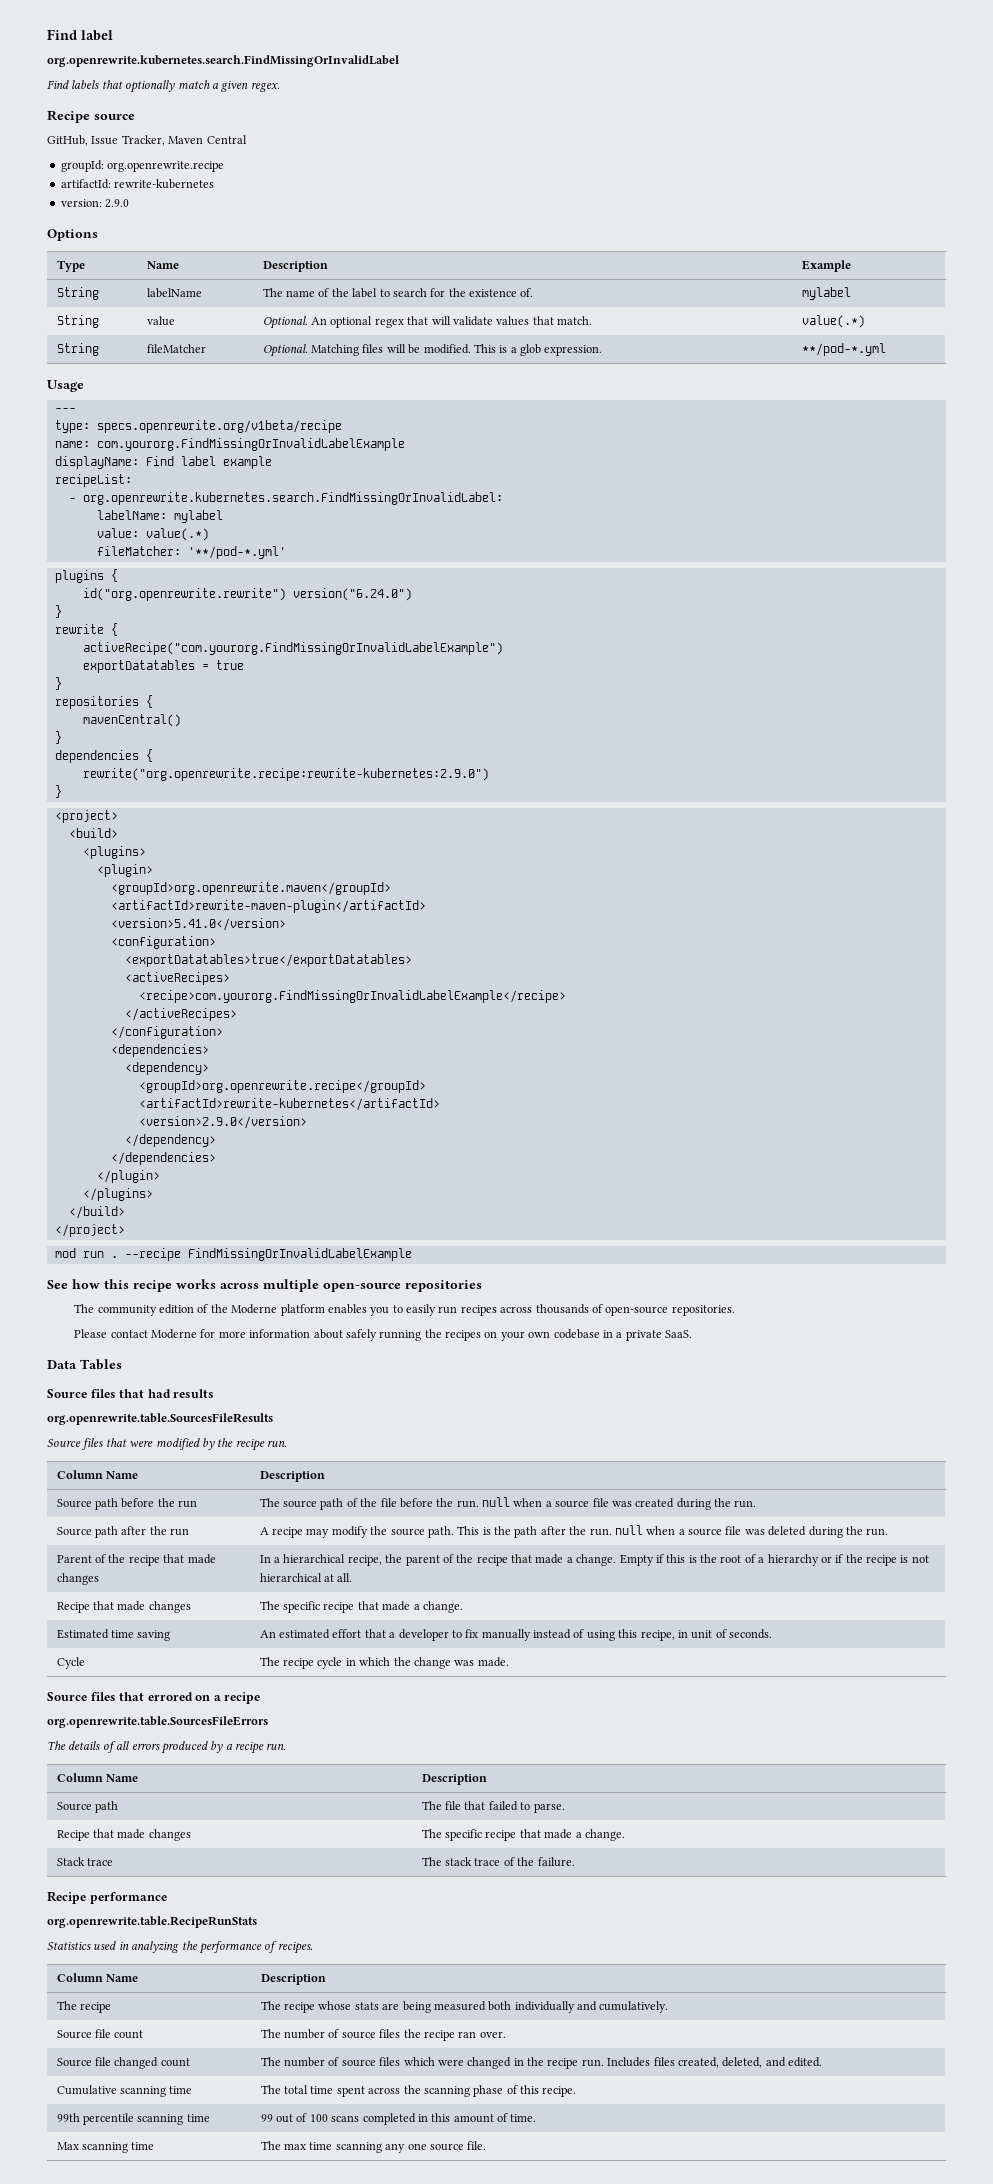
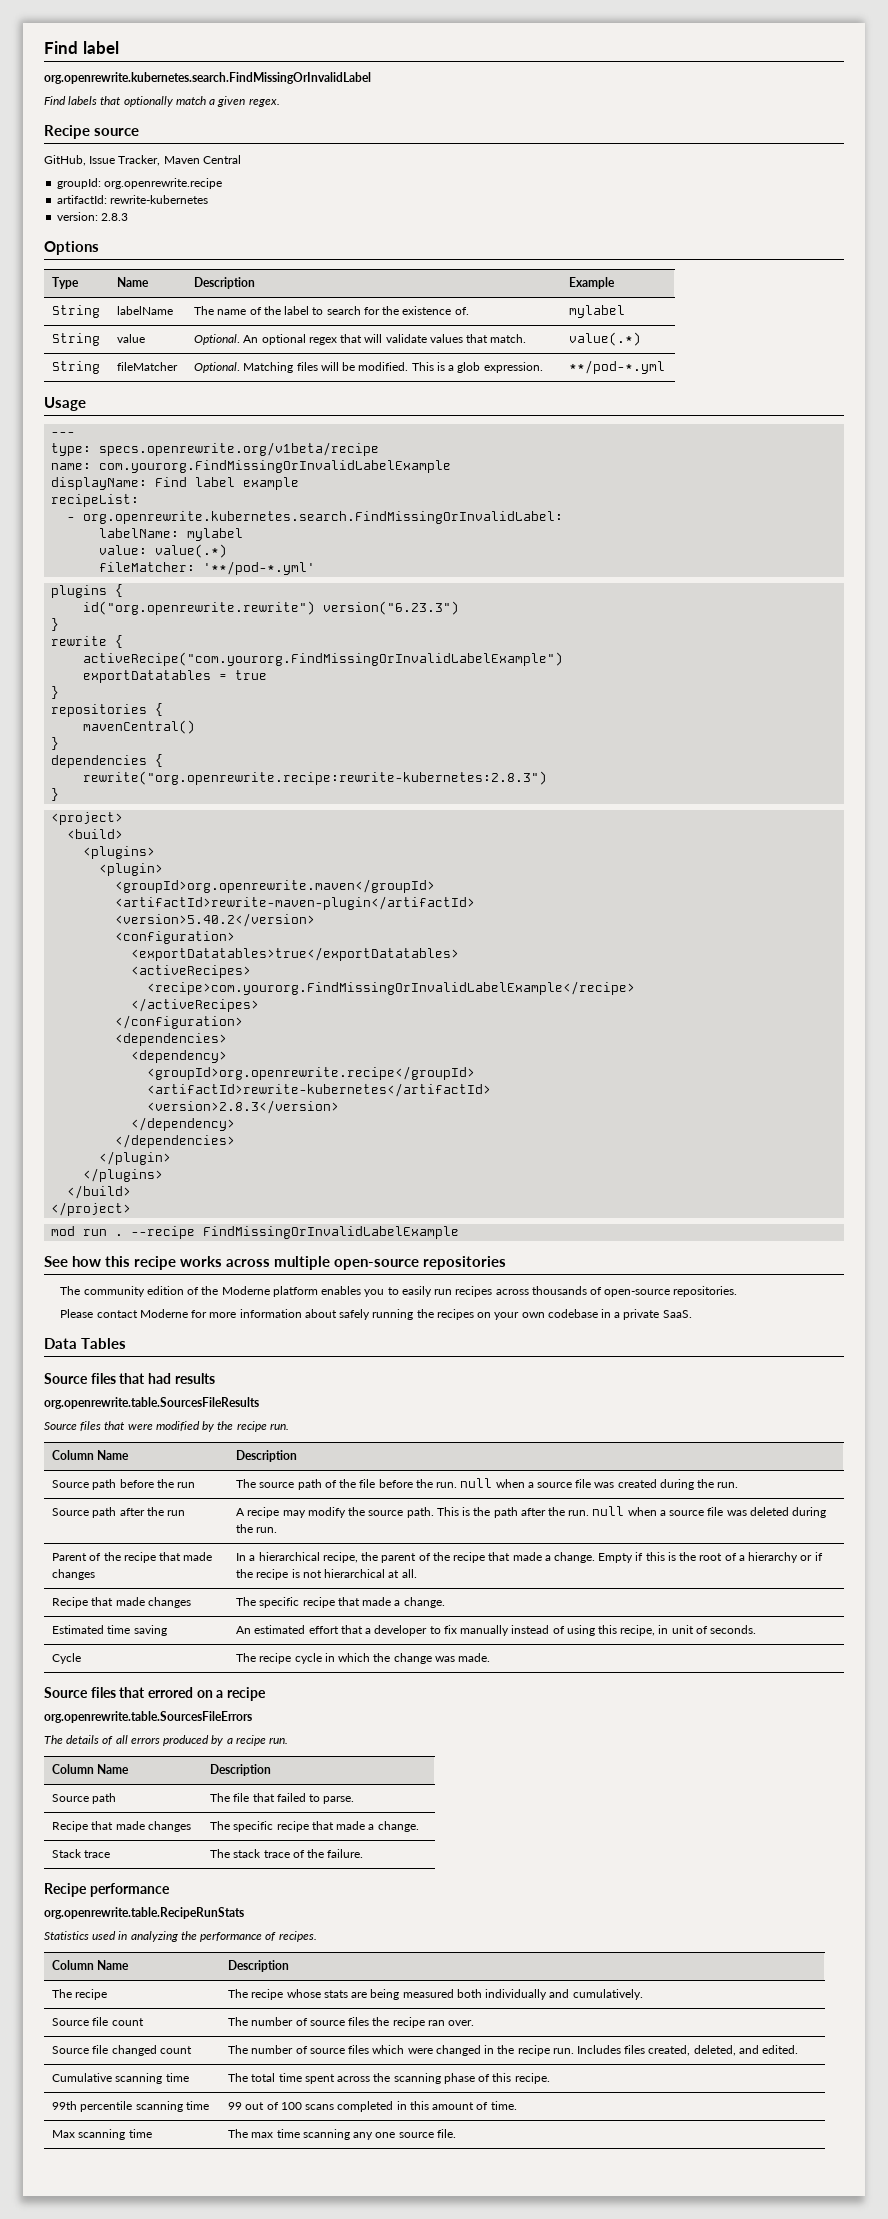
[105,199,130,208] 2.9.0 -> [101,213,129,221] 2.8.3
[292,588,412,601] version("6.24.0") -> [323,601,460,615] version("6.23.3")
[82,768,489,781] rewrite("org.openrewrite.recipe:rewrite-kubernetes:2.9.0") -> [83,771,548,785] rewrite("org.openrewrite.recipe:rewrite-kubernetes:2.8.3")
[110,918,286,931] <version>5.41.0</version> -> [115,913,316,927] <version>5.40.2</version>
[138,1116,307,1129] <version>2.9.0</version> -> [147,1100,340,1114] <version>2.8.3</version>

